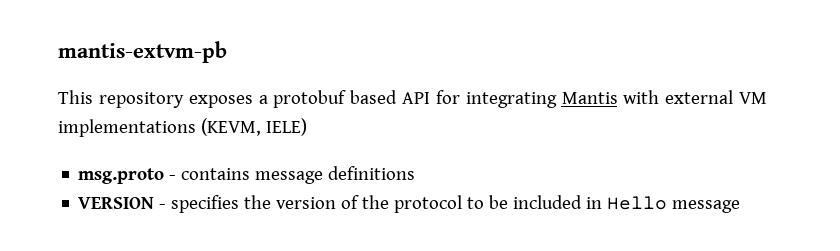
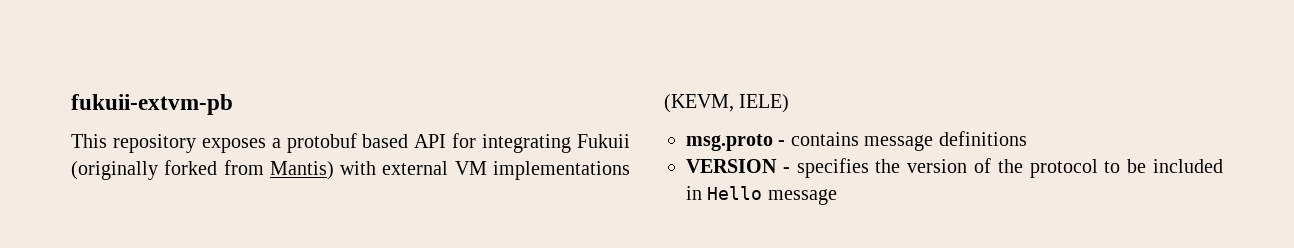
[58,41,227,63] mantis-extvm-pb -> [71,94,233,115] fukuii-extvm-pb
[561,92,618,104] Mantis -> [577,134,631,148] [71,160,334,180] Fukuii (originally forked from Mantis)

